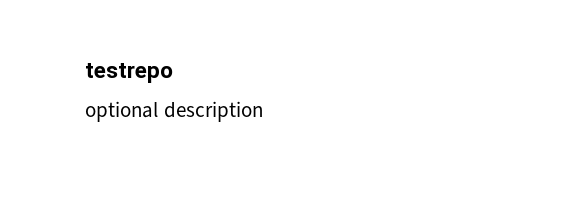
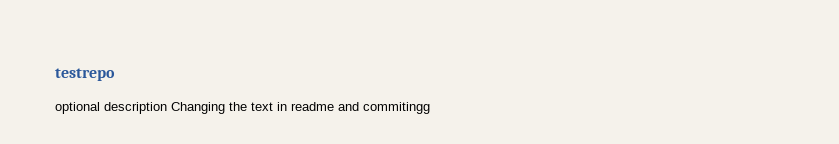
(263, 111) none -> [171,102,430,114] Changing the text in readme and commitingg

